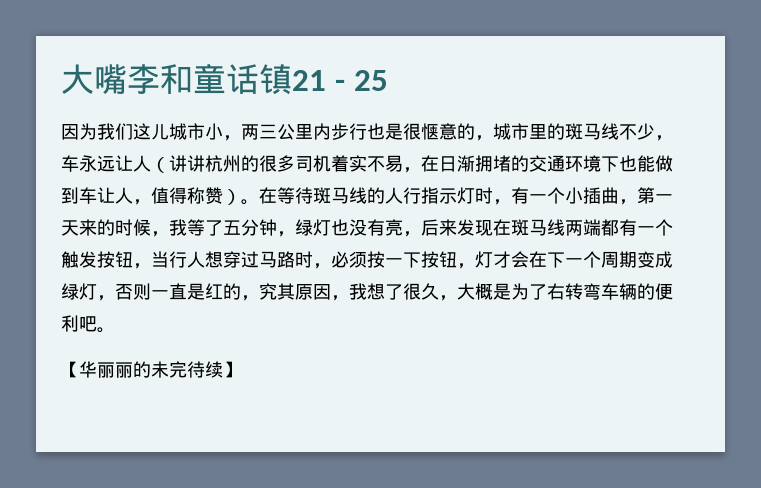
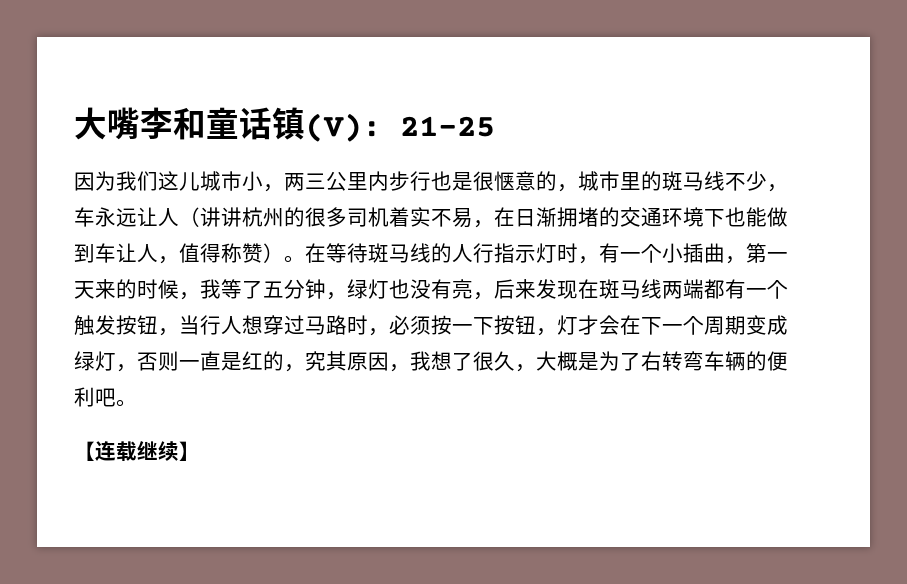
[292,70,388,91] 21 - 25 -> [305,113,495,142] (V): 21-25
[79,361,205,378] 华丽丽的未完待 -> [95,440,158,461] 连载继

